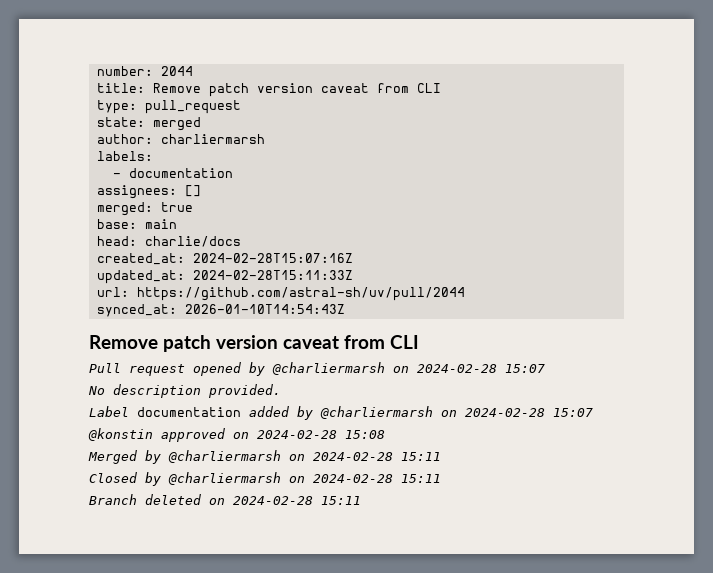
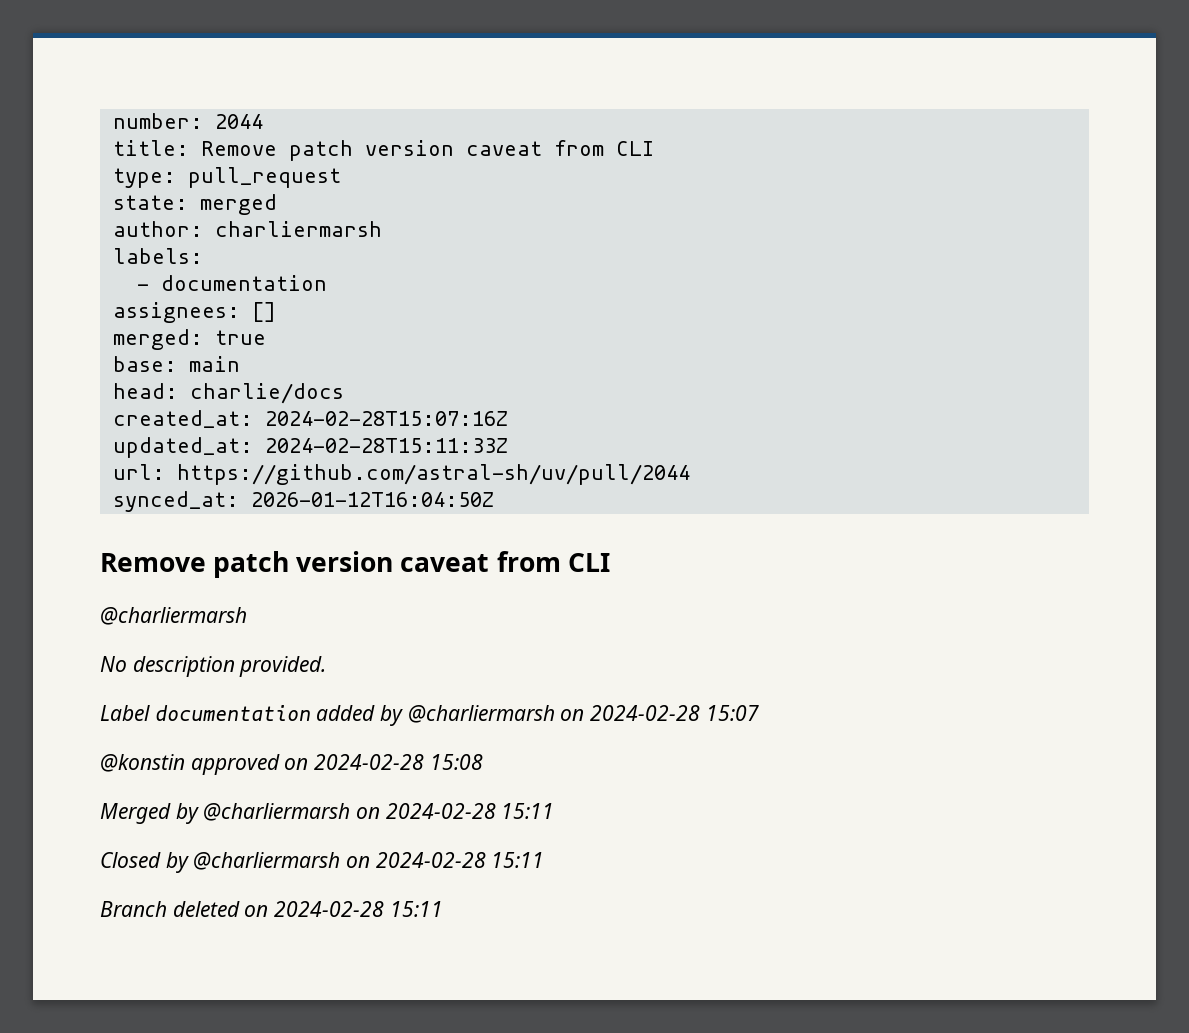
[184,304,345,314] [89,335,419,352] [89,362,545,376] 2026-01-10T14:54:43Z // Remove patch version caveat from CLI // Pull request opened by @charliermarsh on 2024-02-28 15:07 -> [250,492,494,507] [100,551,610,578] [100,607,247,625] 2026-01-12T16:04:50Z // Remove patch version caveat from CLI // @charliermarsh

